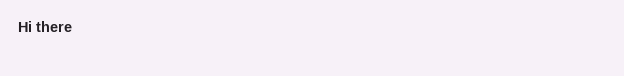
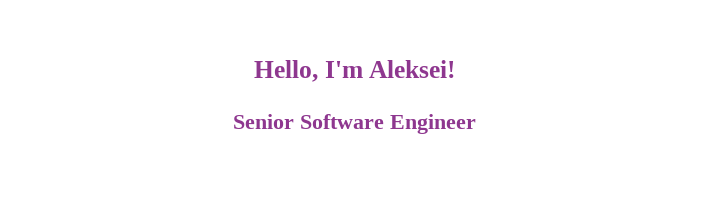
[18,21,72,32] Hi there -> [253,60,456,82] [233,114,476,134] Hello, I'm Aleksei! // Senior Software Engineer

